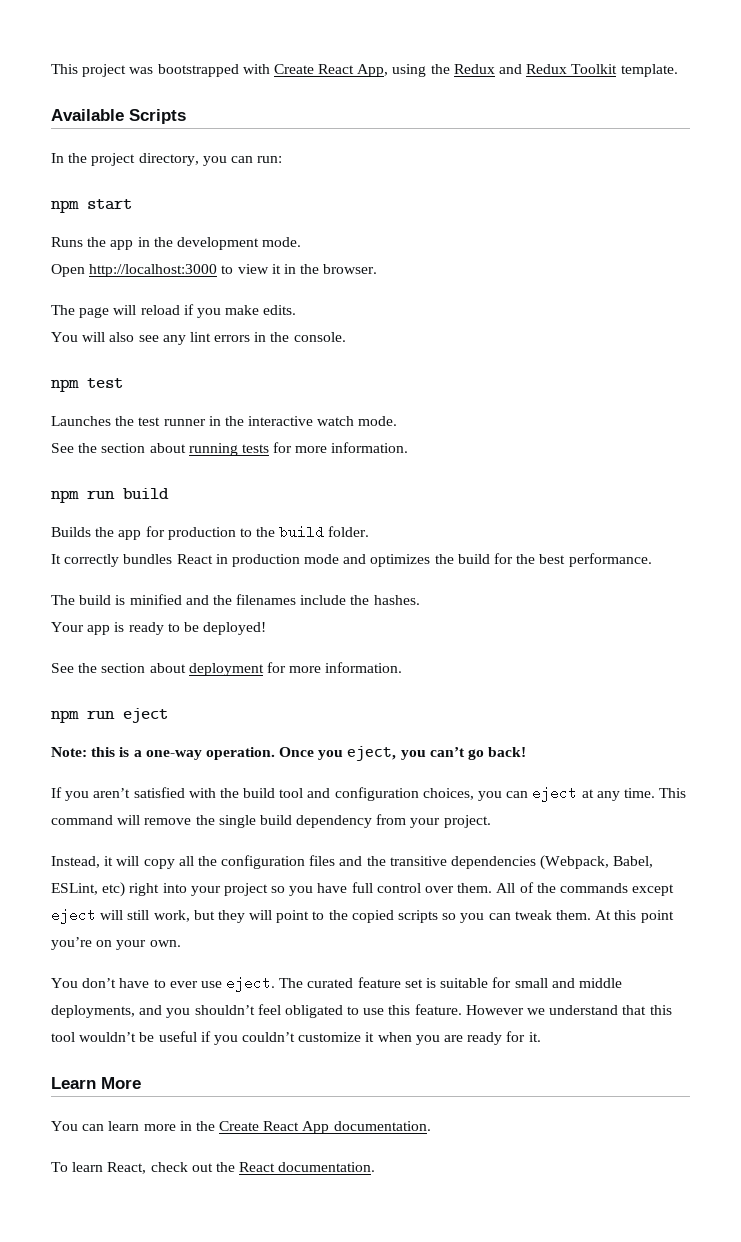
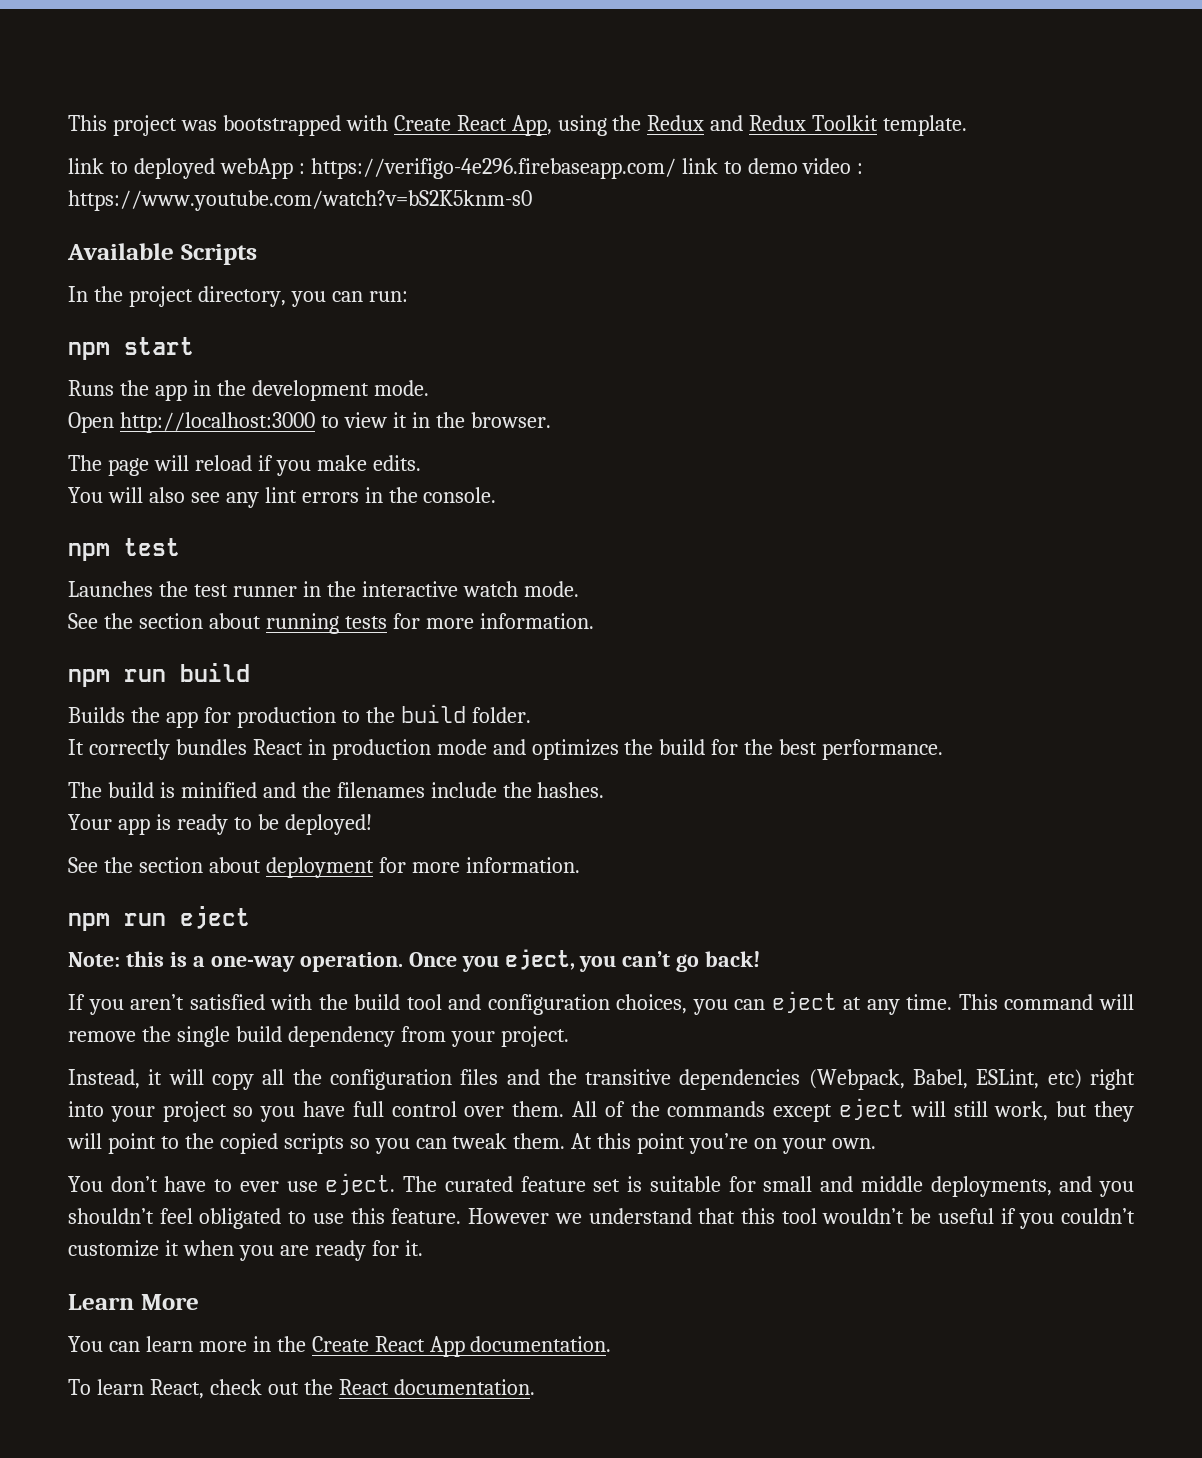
(678, 70) none -> [68,158,864,179] [68,190,532,211] // link to deployed webApp : https://verifigo-4e296.firebaseapp.com/ link to demo video : https://www.youtube.com/watch?v=bS2K5knm-s0

